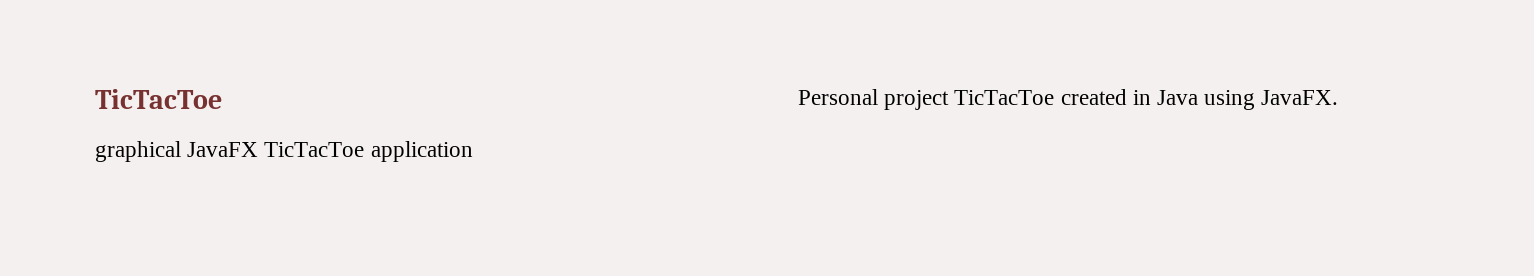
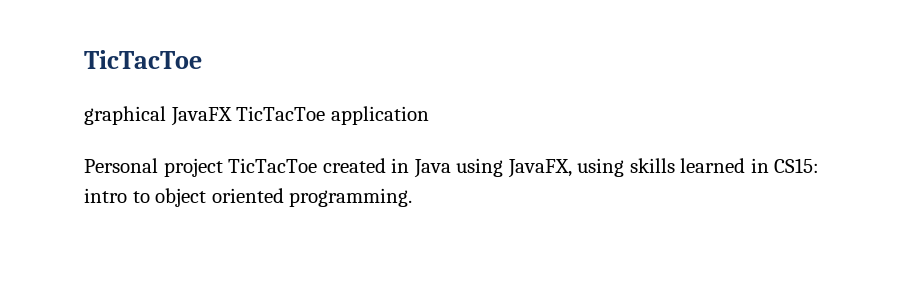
[1261,90,1339,105] JavaFX. -> [507,158,820,178] [84,188,413,207] JavaFX, using skills learned in CS15: intro to object oriented programming.

